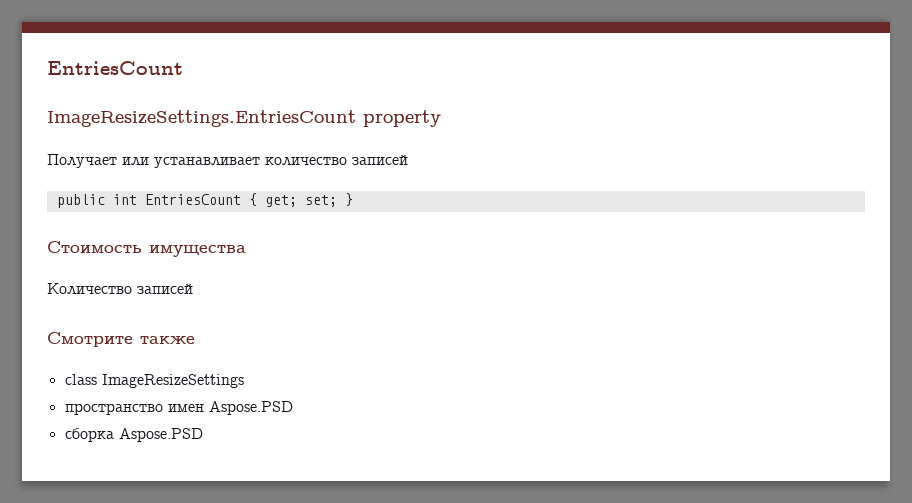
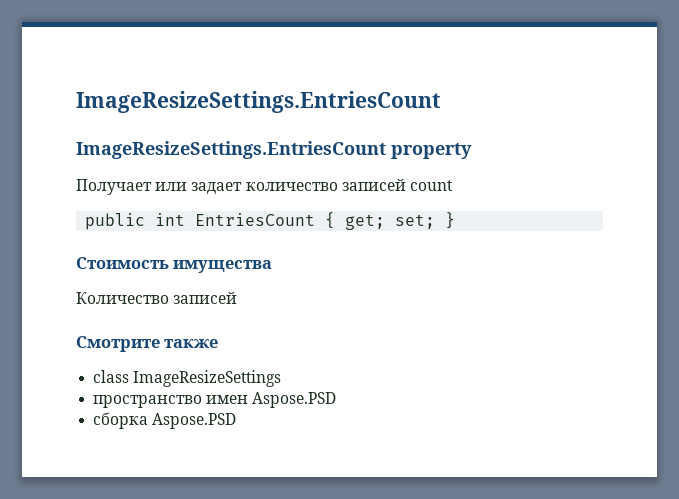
[47,61,183,75] EntriesCount -> [76,91,441,113] ImageResizeSettings.EntriesCount
[154,157,260,168] устанавливает -> [191,182,243,195] задает
(408, 160) none -> [409,180,453,191] count

